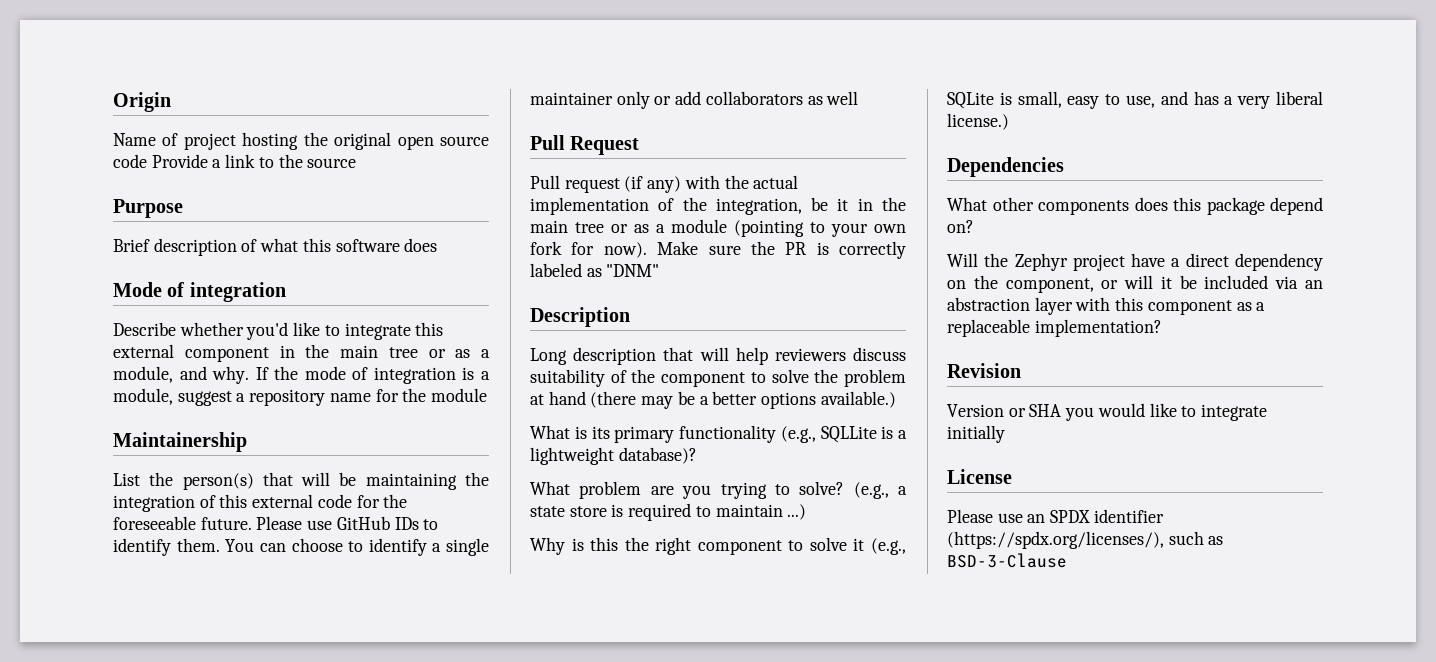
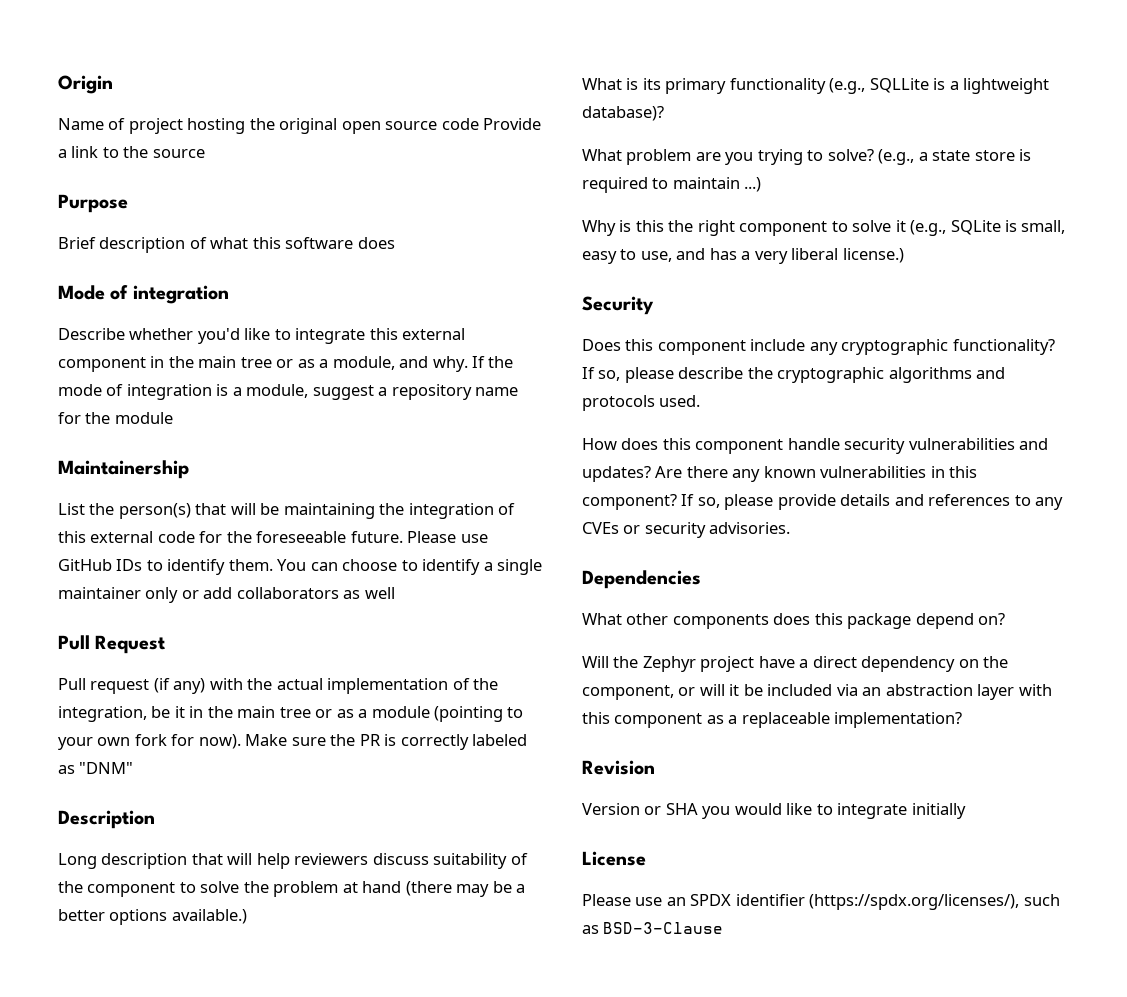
(1009, 121) none -> [582,296,654,315] [582,339,1055,355] [582,367,1006,383] [582,395,701,411] [582,438,1049,454] [582,466,978,482] [582,494,1064,510] [582,522,791,538] // Security // Does this component include any cryptographic functionality? If so, please describe the cryptographic algorithms and protocols used. // How does this component handle security vulnerabilities and updates? Are there any known vulnerabilities in this component? If so, please provide details and references to any CVEs or security advisories.

